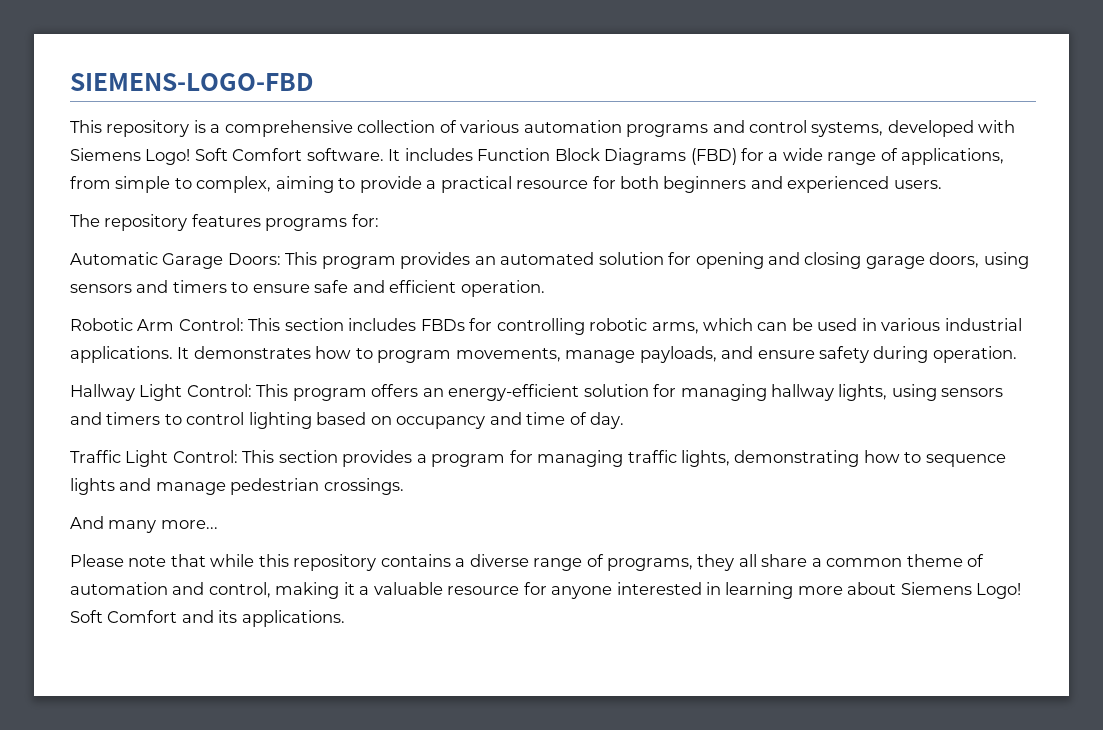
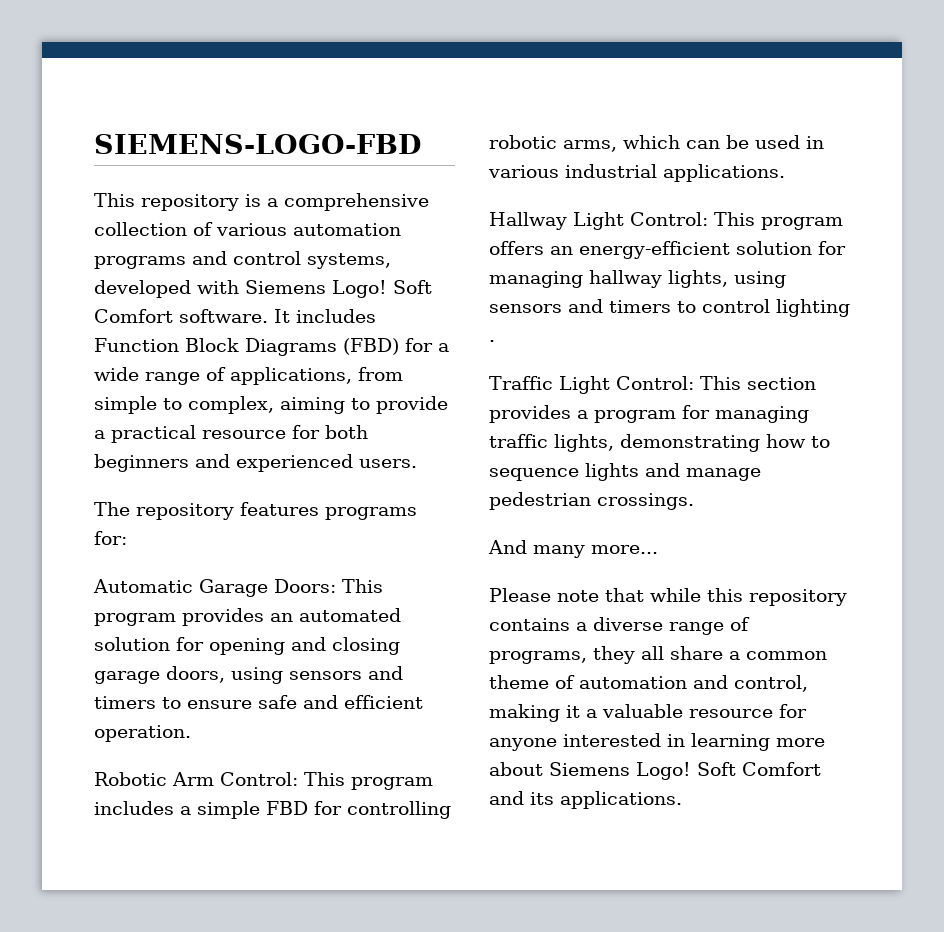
[284,318,465,331] section includes FBDs -> [351,777,433,790] [94,801,308,819] program includes a simple FBD
[177,346,1017,363] It demonstrates how to program movements, manage payloads, and ensure safety during operation. -> (785, 173) none
[316,412,625,429] based on occupancy and time of day. -> [489,340,495,342] .

